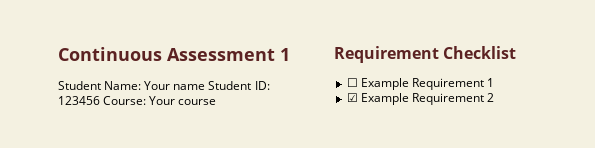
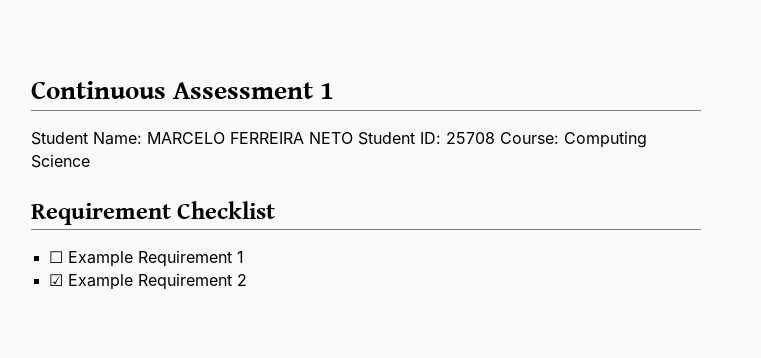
[144,81,270,90] [58,96,217,105] Your name Student ID: 123456 Course: Your course -> [147,131,647,148] [31,154,90,168] MARCELO FERREIRA NETO Student ID: 25708 Course: Computing Science

